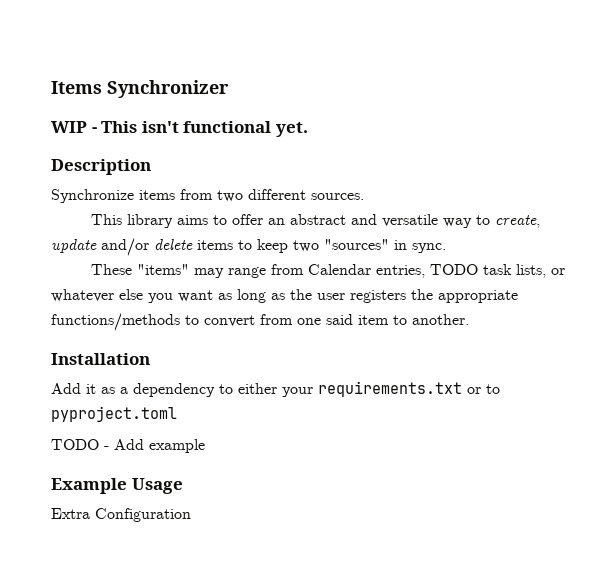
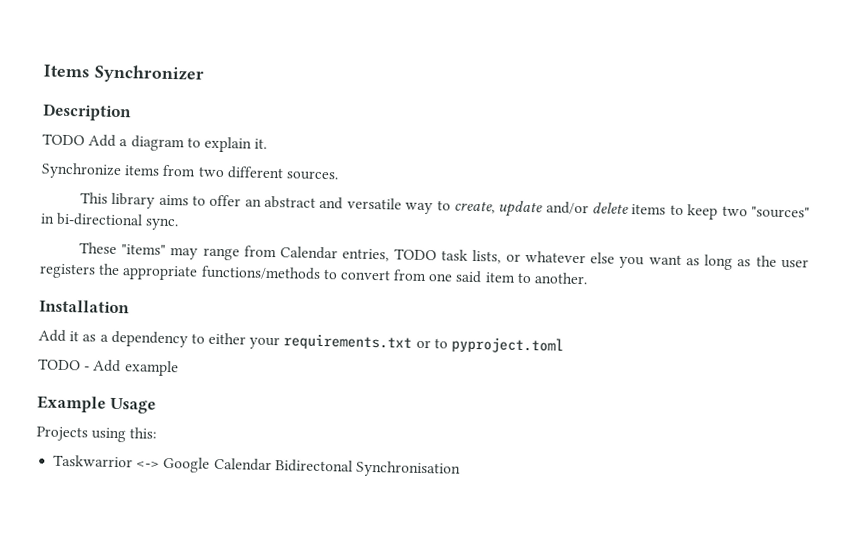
[51,121,308,137] [51,159,151,175] WIP - This isn't functional yet. // Description -> [42,103,132,122] [42,133,268,153] Description // TODO Add a diagram to explain it.
(407, 245) none -> [56,212,144,227] bi-directional
[51,508,191,522] Extra Configuration -> [36,426,158,443] [53,454,461,478] Projects using this: // Taskwarrior <-> Google Calendar Bidirectonal Synchronisation

